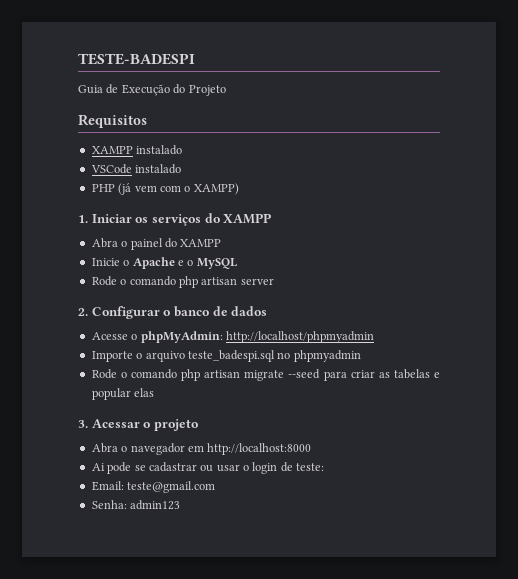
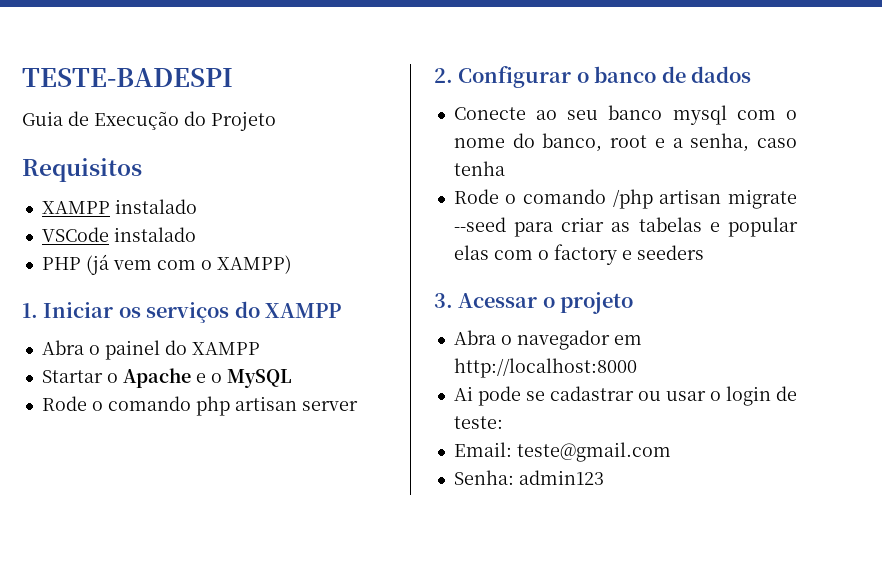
[91,258,120,266] Inicie -> [41,370,103,383] Startar
[91,331,374,343] [91,350,361,362] [91,369,201,381] Acesse o phpMyAdmin: http://localhost/phpmyadmin // Importe o arquivo teste_badespi.sql no phpmyadmin // Rode o comando php -> [453,105,797,125] [453,133,797,152] [453,161,505,176] [453,189,653,209] Conecte ao seu banco mysql com o nome do banco, root e a senha, caso tenha // Rode o comando /php
(155, 392) none -> [493,244,704,265] com o factory e seeders

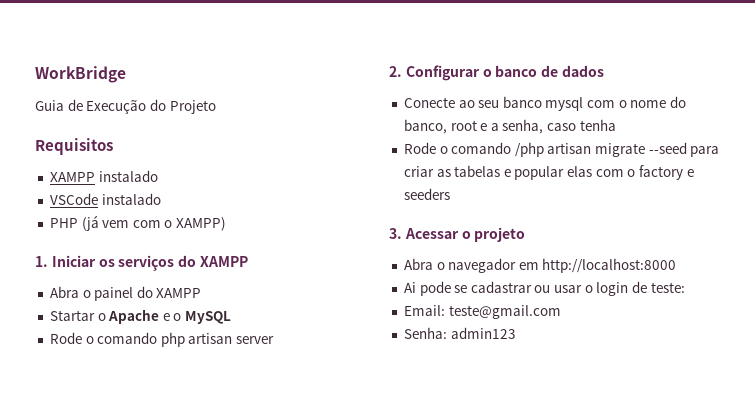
[22,68,233,87] TESTE-BADESPI -> [35,66,126,83] WorkBridge

